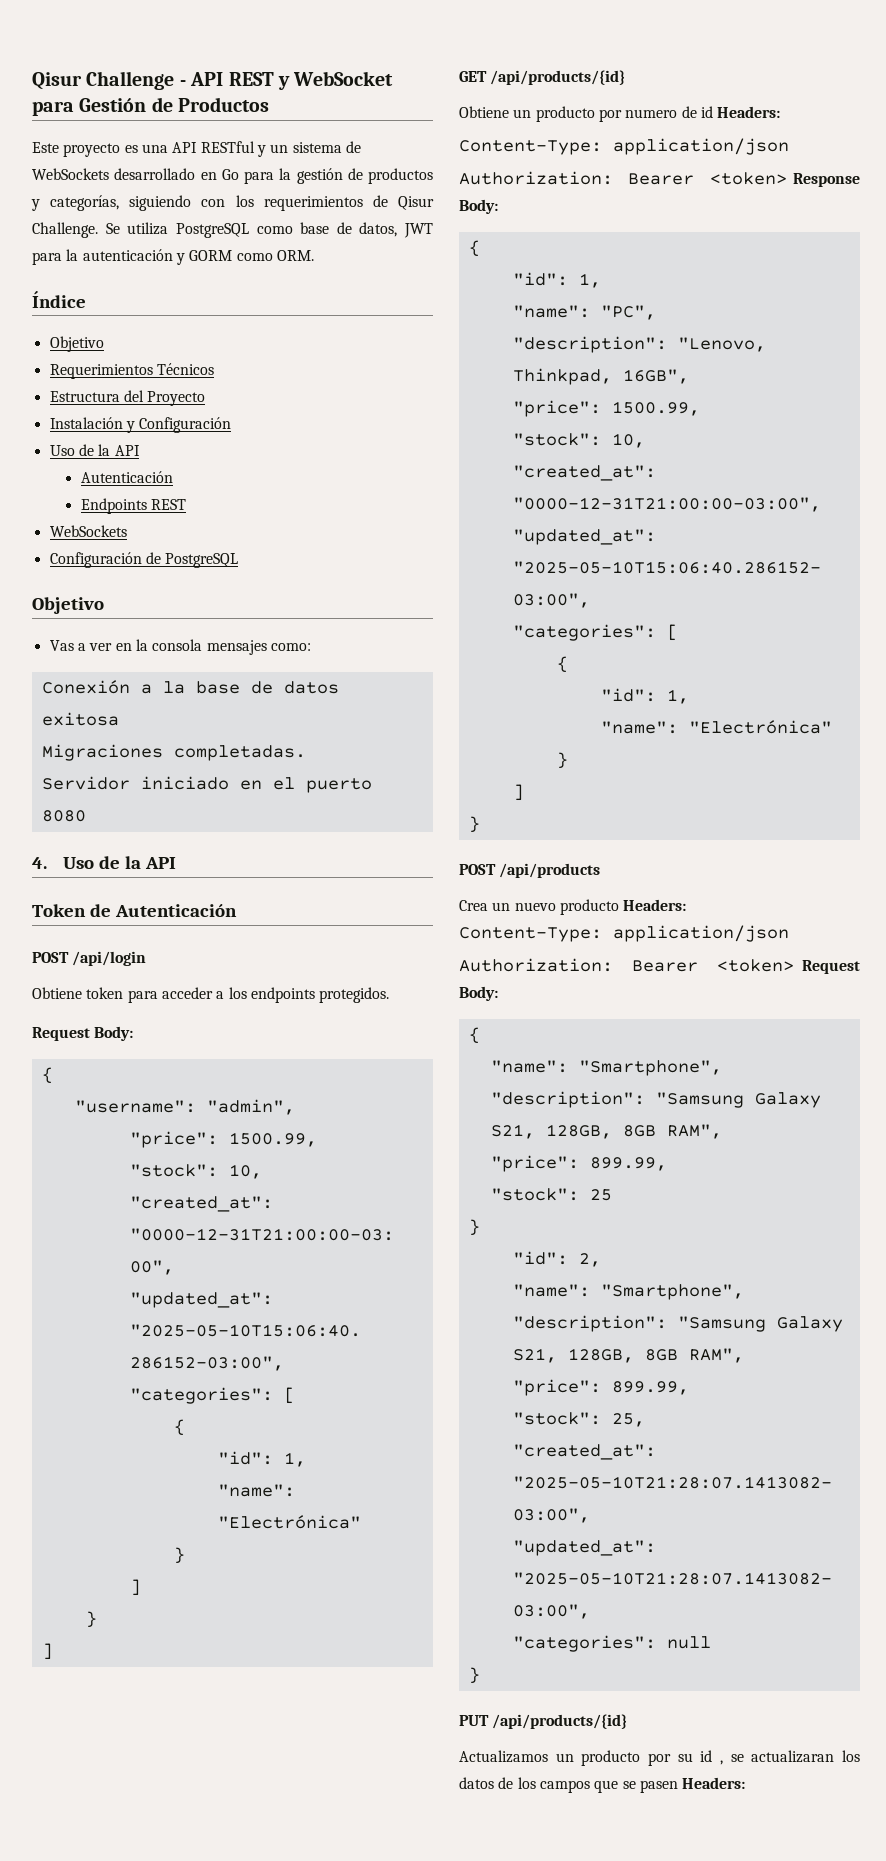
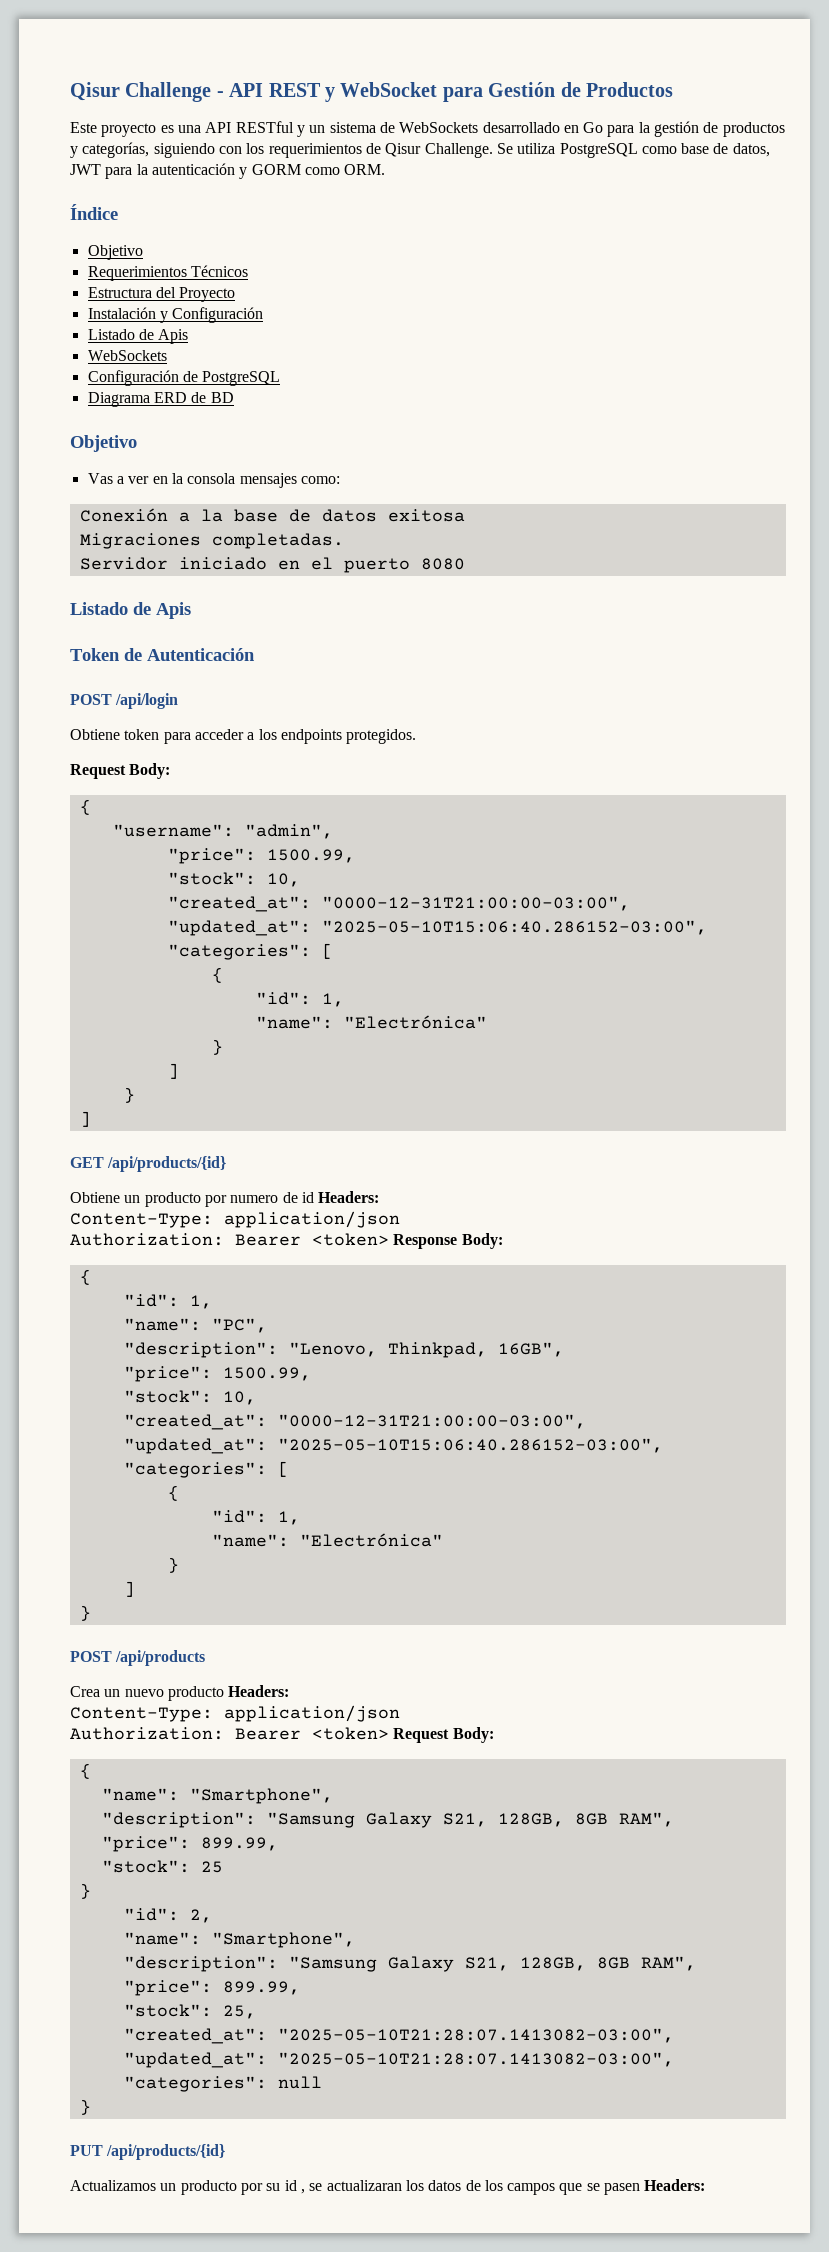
[49,444,140,456] [80,471,173,483] [80,498,187,514] Uso de la API // Autenticación // Endpoints REST -> [87,329,189,344] Listado de Apis
(239, 560) none -> [87,392,234,407] // Diagrama ERD de BD
[32,856,177,869] 4. Uso de la API -> [70,602,191,619] Listado de Apis

